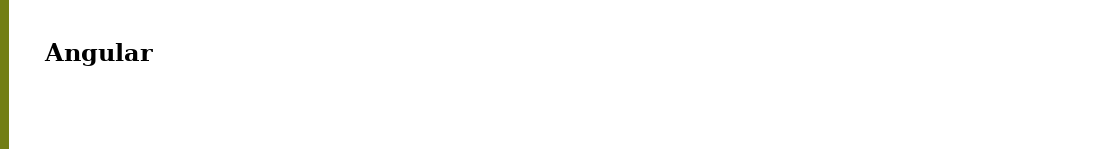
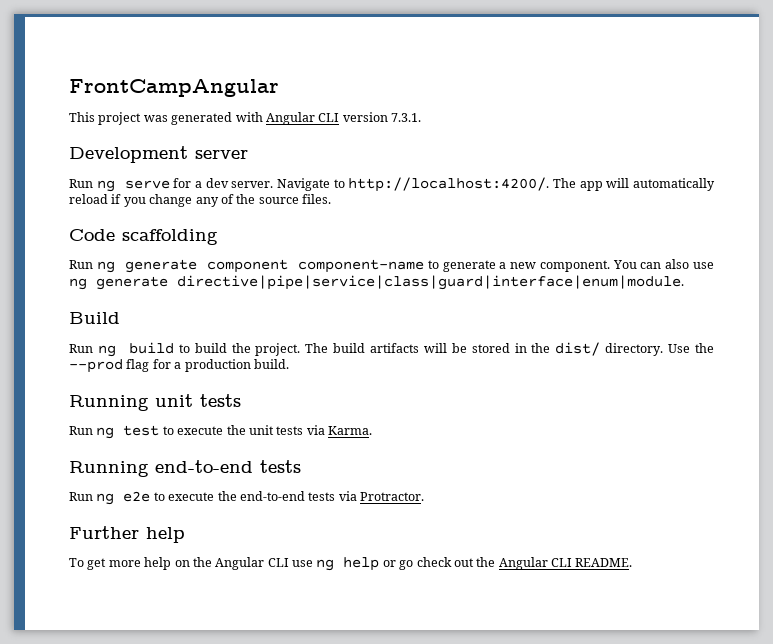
[44,43,153,66] Angular -> [69,79,279,97] [69,112,421,125] [69,146,248,163] [69,177,715,192] [69,194,331,207] [69,229,218,245] [69,259,715,273] [69,275,684,290] [69,312,120,324] [69,342,715,357] [69,359,289,373] [69,394,241,411] [69,425,372,439] [69,460,301,477] [69,491,424,505] [69,526,185,543] [69,557,633,571] FrontCampAngular // This project was generated with Angular CLI version 7.3.1. // Development server // Run ng serve for a dev server. Navigate to http://localhost:4200/. The app will automatically reload if you change any of the source files. // Code scaffolding // Run ng generate component component-name to generate a new component. You can also use ng generate directive|pipe|service|class|guard|interface|enum|module. // Build // Run ng build to build the project. The build artifacts will be stored in the dist/ directory. Use the --prod flag for a production build. // Running unit tests // Run ng test to execute the unit tests via Karma. // Running end-to-end tests // Run ng e2e to execute the end-to-end tests via Protractor. // Further help // To get more help on the Angular CLI use ng help or go check out the Angular CLI README.

